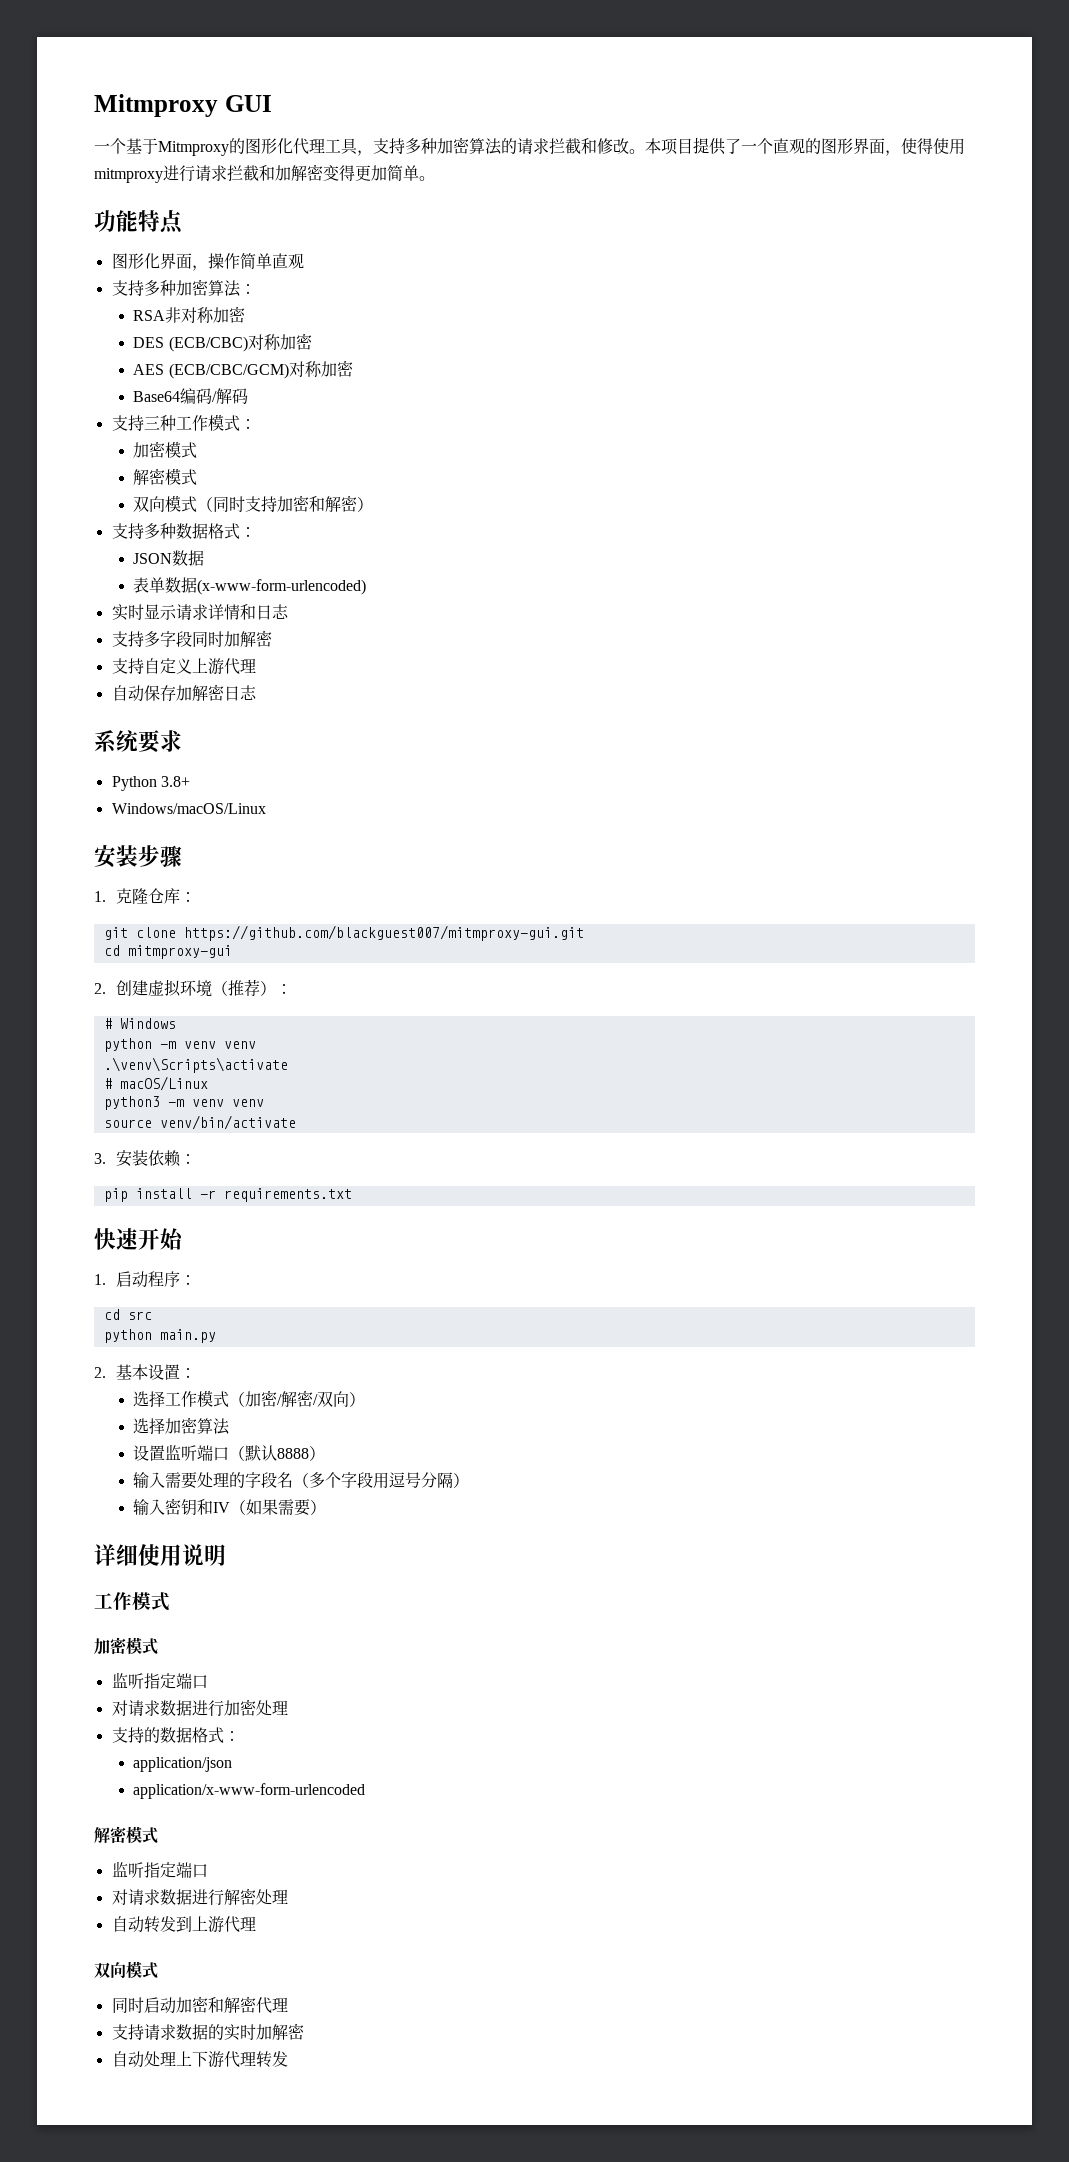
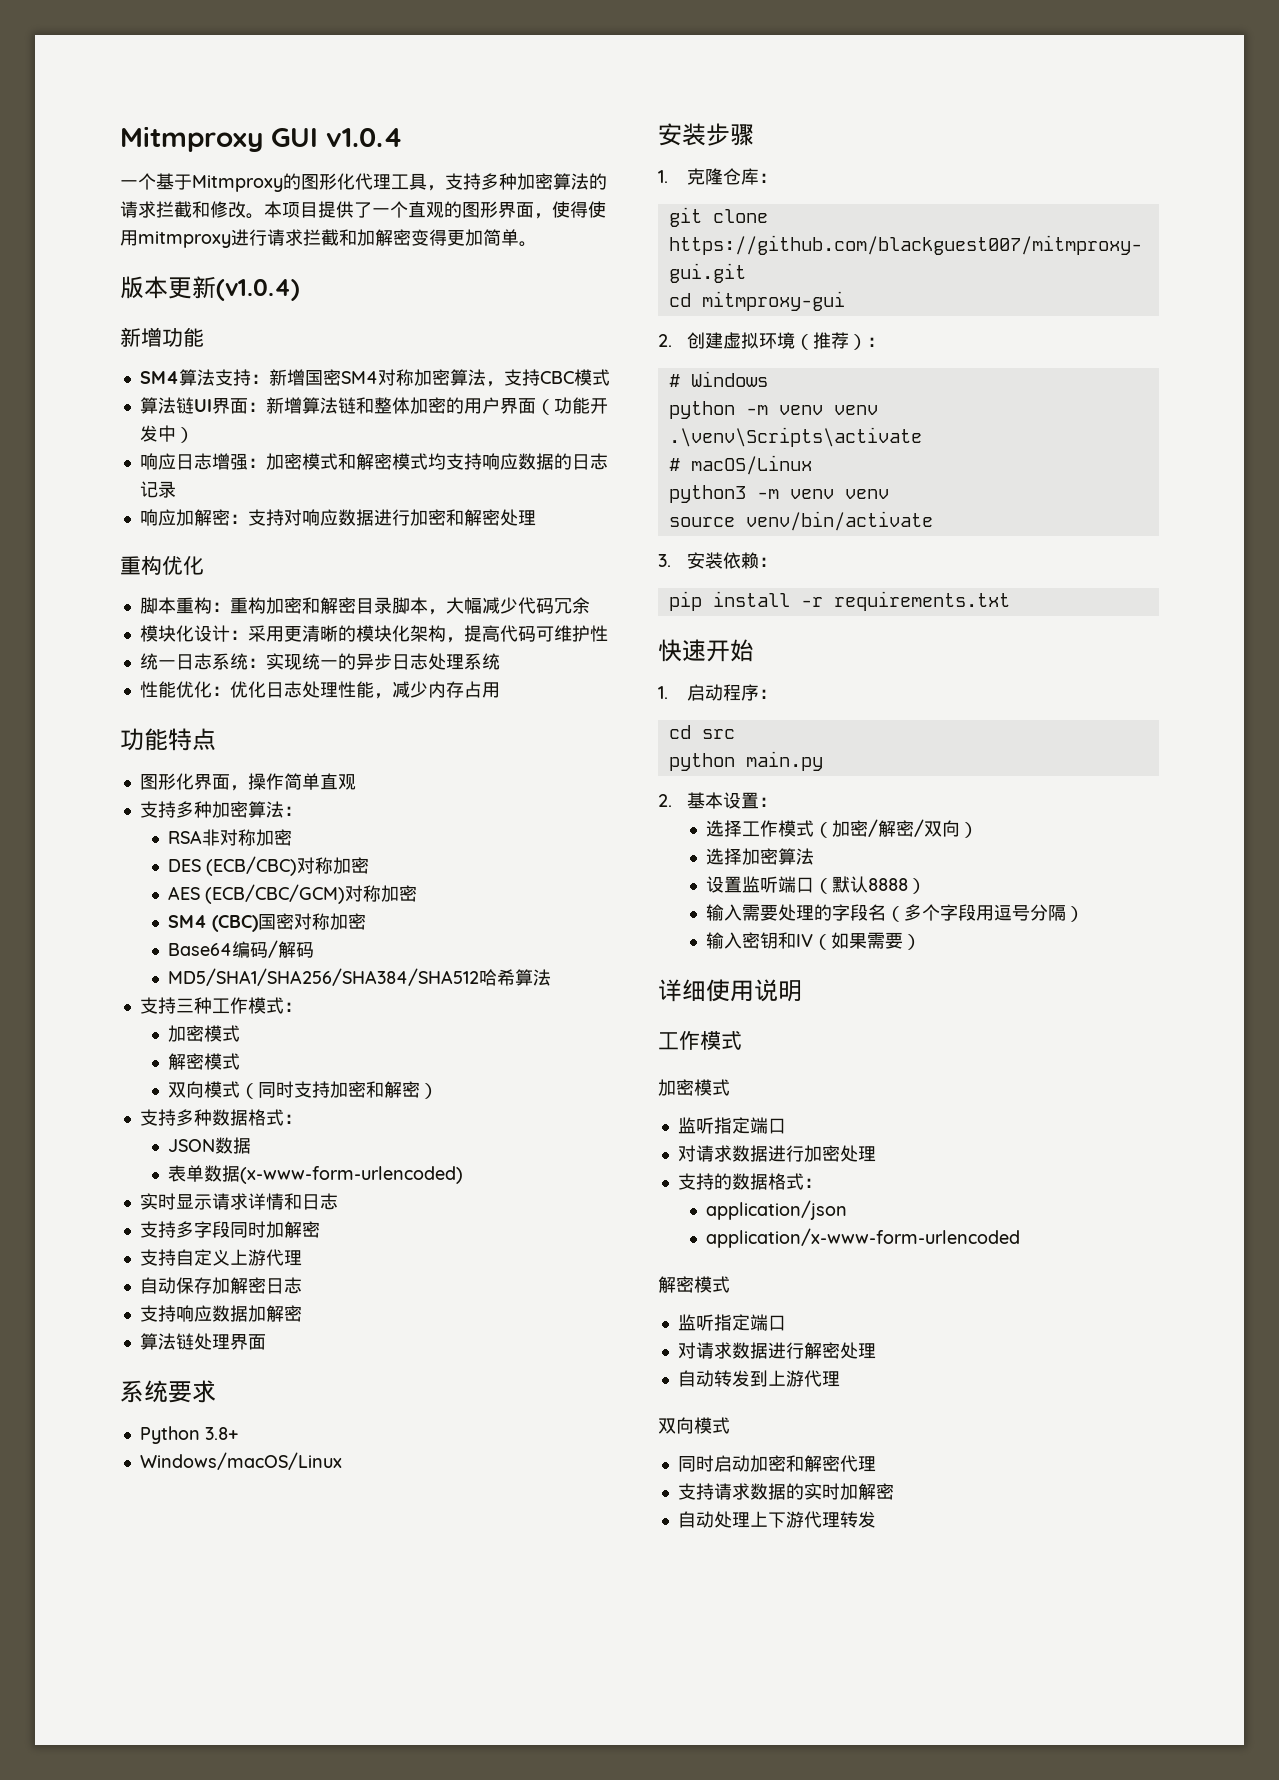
(272, 103) none -> [326,128,403,147] v1.0.4
(435, 178) none -> [120,276,300,301] [120,327,204,347] [139,369,610,387] [139,397,608,415] [139,425,194,443] [139,453,608,470] [139,481,176,498] [139,509,536,526] [120,556,204,575] [139,597,590,615] [139,625,608,643] [139,653,500,670] [139,681,500,699] // 版本更新(v1.0.4) // 新增功能 // SM4算法支持：新增国密SM4对称加密算法，支持CBC模式 // 算法链UI界面：新增算法链和整体加密的用户界面（功能开发中） // 响应日志增强：加密模式和解密模式均支持响应数据的日志记录 // 响应加解密：支持对响应数据进行加密和解密处理 // 重构优化 // 脚本重构：重构加密和解密目录脚本，大幅减少代码冗余 // 模块化设计：采用更清晰的模块化架构，提高代码可维护性 // 统一日志系统：实现统一的异步日志处理系统 // 性能优化：优化日志处理性能，减少内存占用
(353, 368) none -> [168,913,367,932] // SM4 (CBC)国密对称加密
(249, 396) none -> [168,968,552,986] // MD5/SHA1/SHA256/SHA384/SHA512哈希算法
(257, 692) none -> [139,1305,302,1322] [139,1333,266,1350] // 支持响应数据加解密 // 算法链处理界面

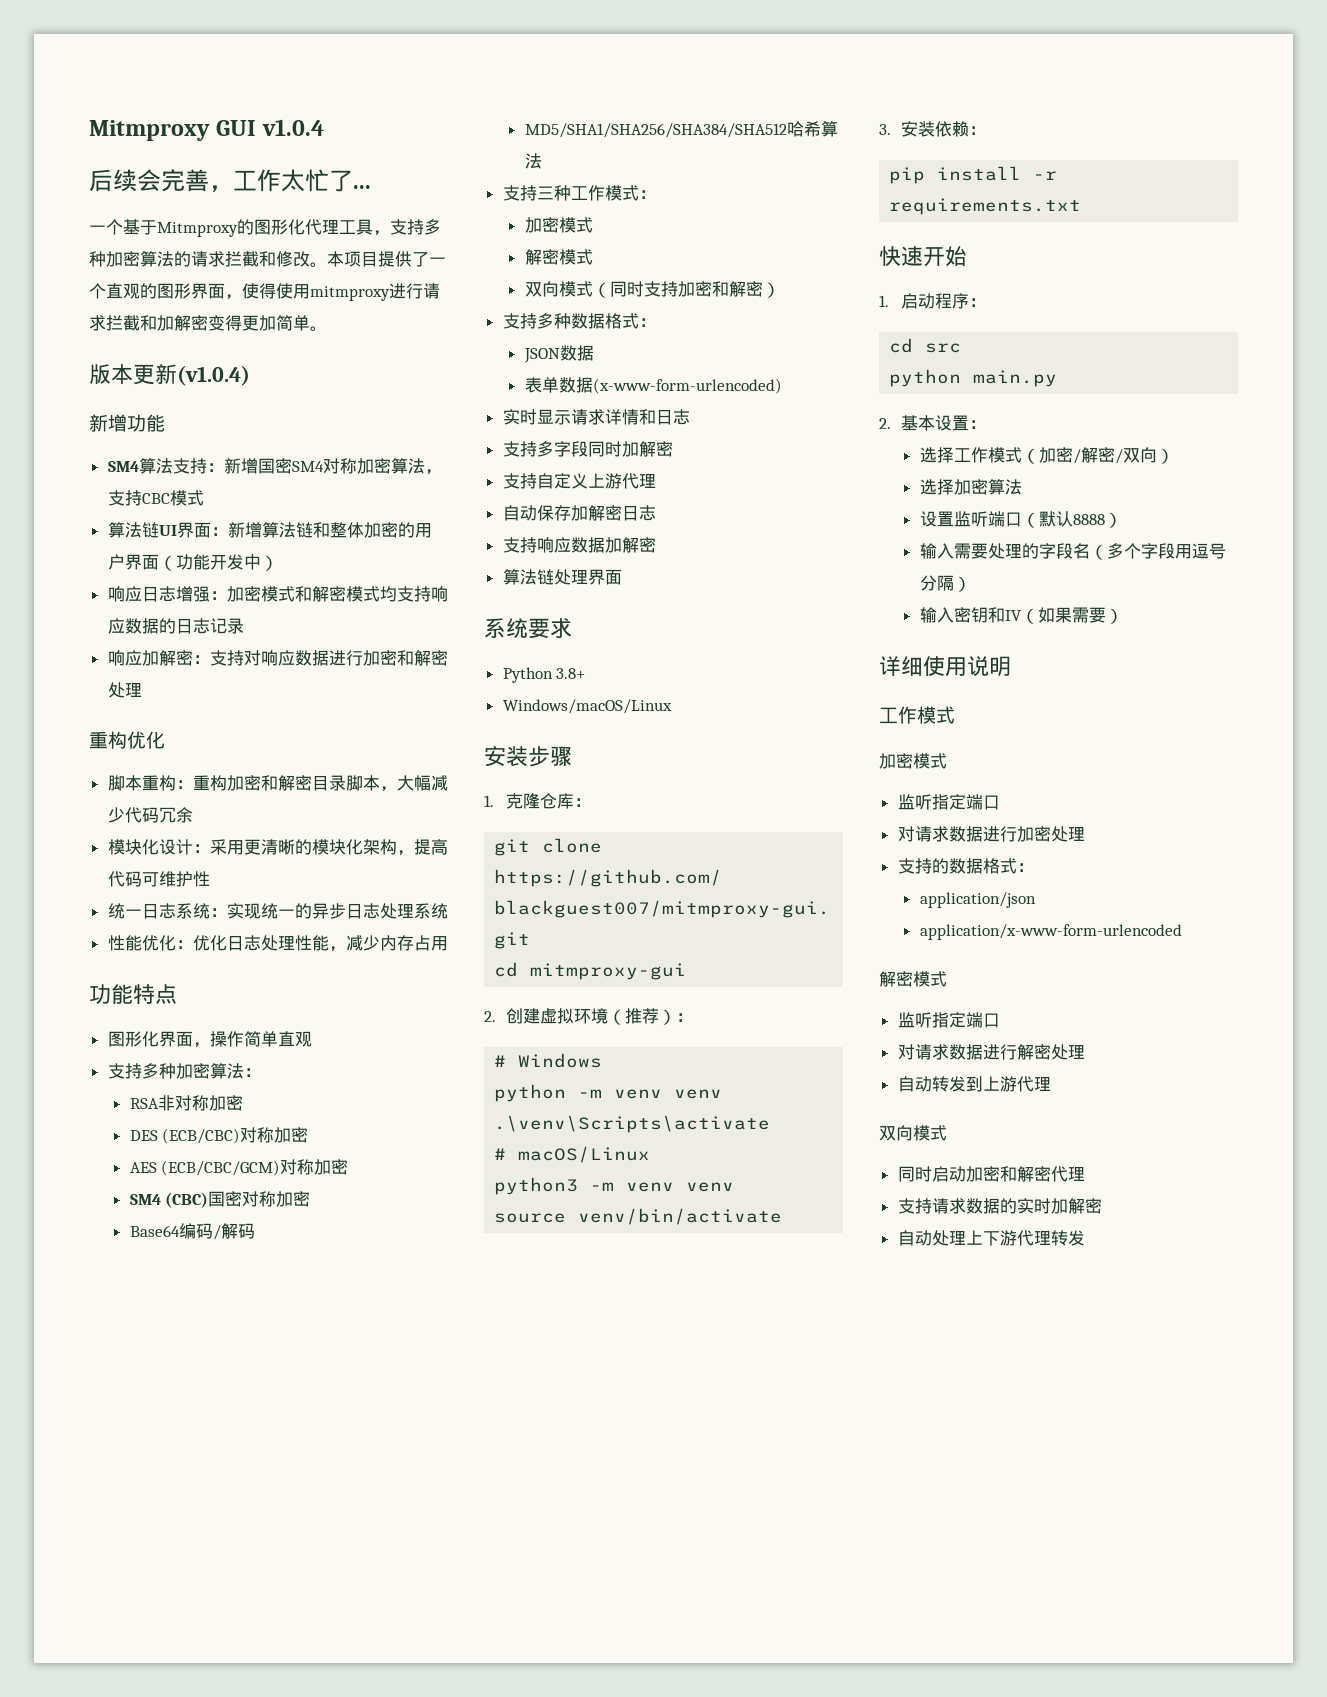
(403, 137) none -> [89,169,371,192] // 后续会完善，工作太忙了...

